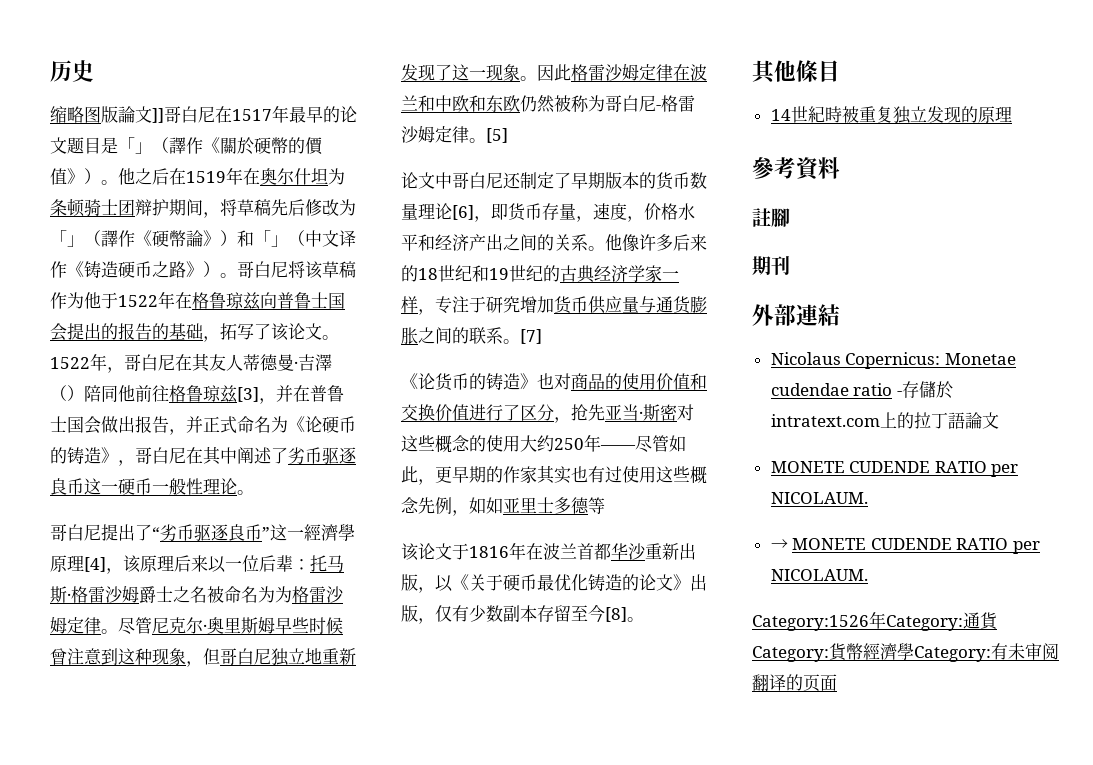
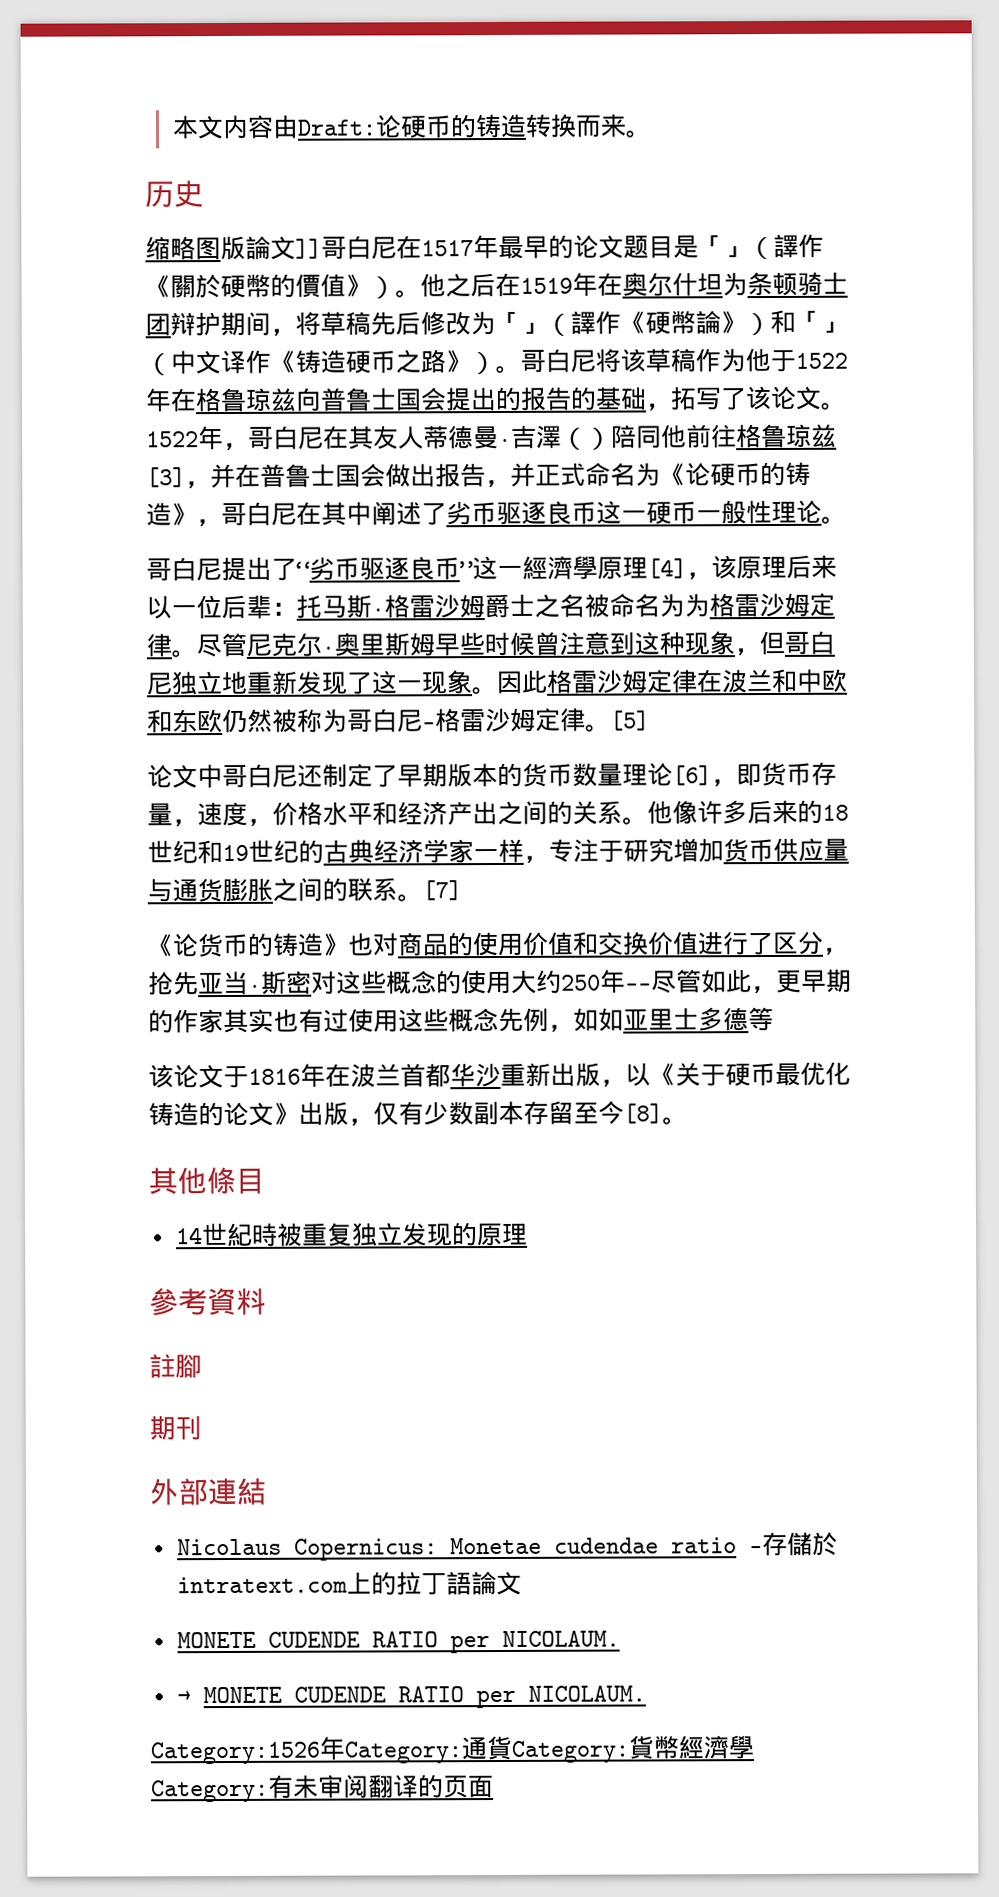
(50, 71) none -> [171,113,652,140] 本文内容由Draft:论硬币的铸造转换而来。 //

